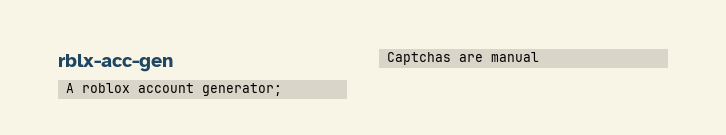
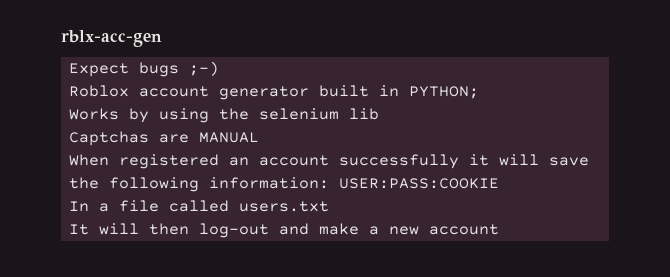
[65,83,282,96] [386,52,539,65] A roblox account generator; Captchas are manual -> [69,61,220,77] [69,85,480,100] [69,108,380,123] [69,131,260,146] [69,154,590,169] [69,177,500,192] [69,200,330,212] [69,223,500,238] Expect bugs ;-) // Roblox account generator built in PYTHON; // Works by using the selenium lib // Captchas are MANUAL // When registered an account successfully it will save the following information: USER:PASS:COOKIE // In a file called users.txt // It will then log-out and make a new account

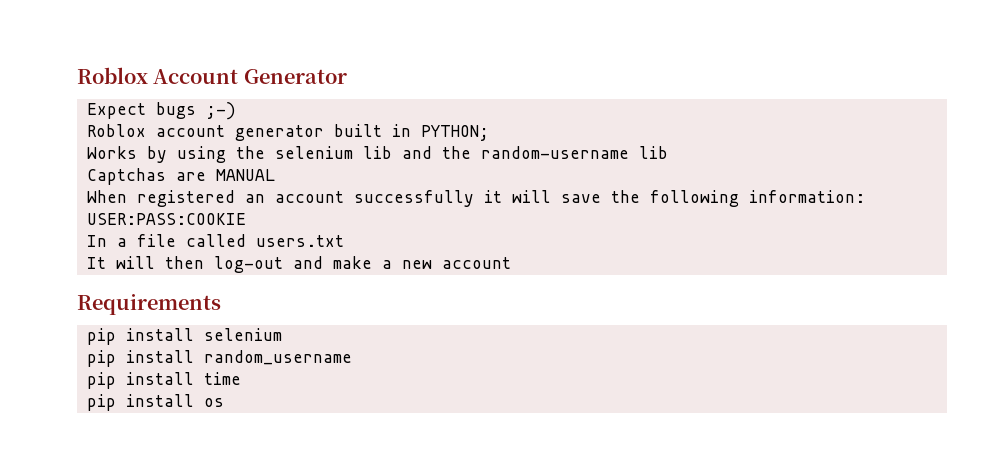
[61,30,162,47] rblx-acc-gen -> [77,67,347,84] Roblox Account Generator
(380, 114) none -> [401,146,668,159] and the random-username lib
(500, 229) none -> [77,294,221,315] [86,328,282,345] [86,350,352,367] [86,372,241,389] [86,394,224,411] // Requirements // pip install selenium // pip install random_username // pip install time // pip install os

